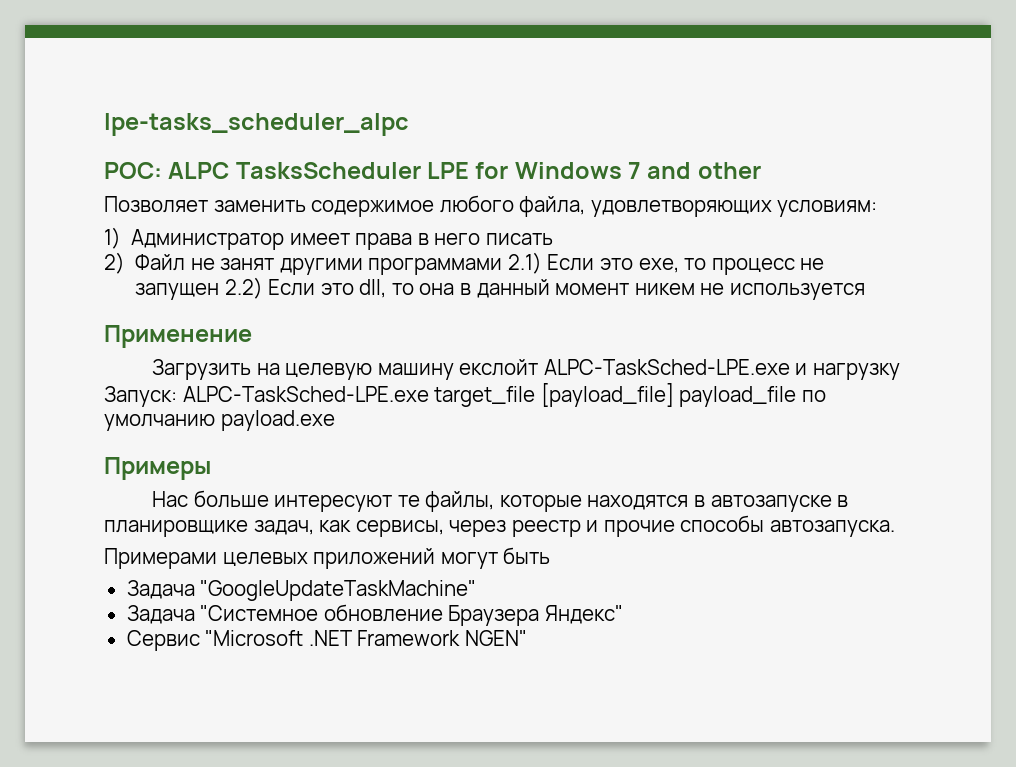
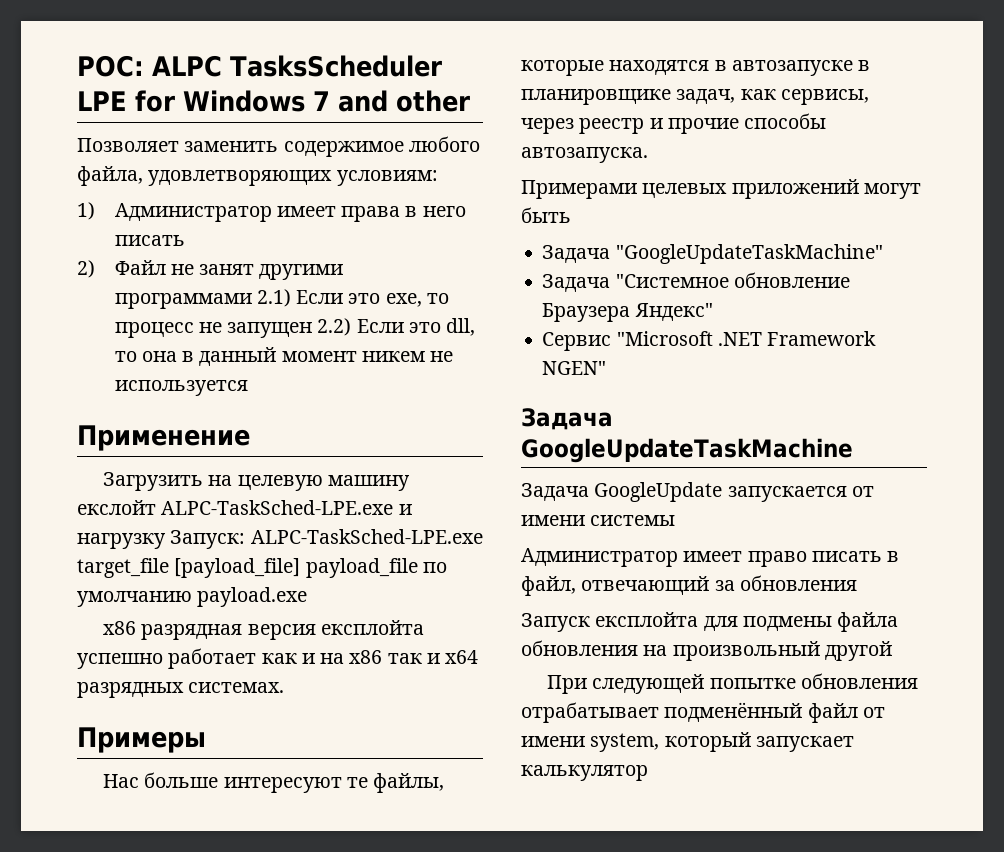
[104,113,409,136] lpe-tasks_scheduler_alpc // -> (77, 66) none
(335, 420) none -> [103,620,425,640] [77,648,479,669] [77,682,285,698] // x86 разрядная версия експлойта успешно работает как и на x86 так и x64 разрядных системах.
(527, 638) none -> [521,408,613,430] [521,438,853,463] [521,482,874,502] [521,515,676,526] [521,548,900,567] [521,575,857,596] [521,612,899,632] [521,640,892,661] [547,673,919,694] [521,702,885,723] [521,732,854,752] [521,765,648,781] // Задача GoogleUpdateTaskMachine // Задача GoogleUpdate запускается от имени системы // Администратор имеет право писать в файл, отвечающий за обновления // Запуск експлойта для подмены файла обновления на произвольный другой // При следующей попытке обновления отрабатывает подменённый файл от имени system, который запускает калькулятор

